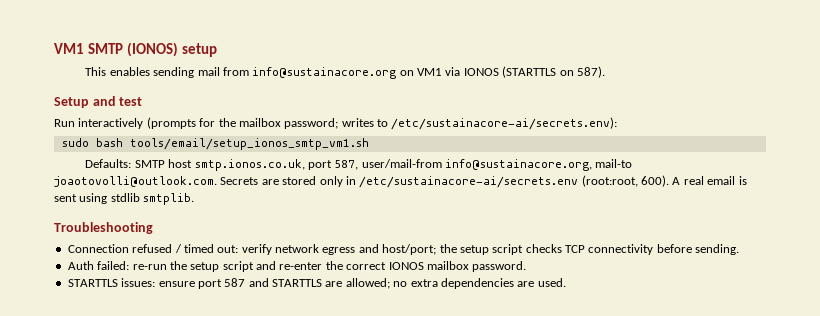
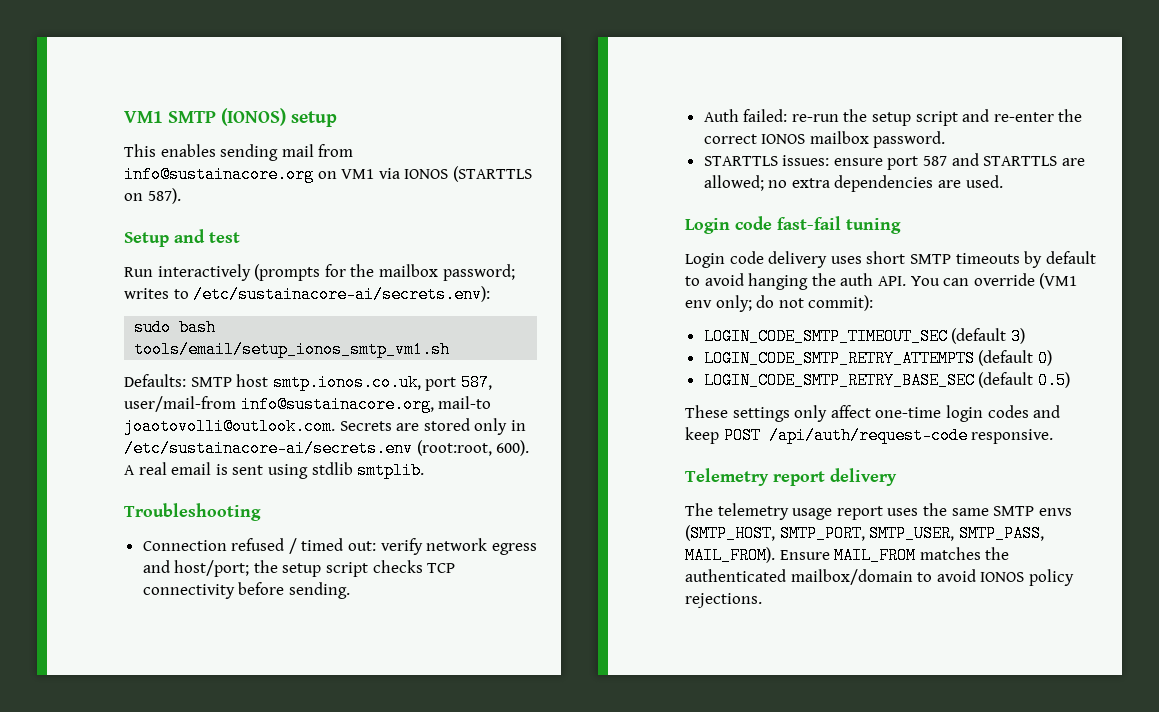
(566, 282) none -> [685,216,901,234] [685,251,1096,268] [685,273,1078,290] [685,295,874,312] [703,328,1025,345] [703,350,1052,367] [703,372,1070,389] [685,405,1061,422] [685,427,1054,444] [685,468,897,486] [685,503,1072,520] [685,525,1044,542] [685,547,1010,564] [685,569,1074,586] [685,593,762,608] // Login code fast-fail tuning // Login code delivery uses short SMTP timeouts by default to avoid hanging the auth API. You can override (VM1 env only; do not commit): // LOGIN_CODE_SMTP_TIMEOUT_SEC (default 3) // LOGIN_CODE_SMTP_RETRY_ATTEMPTS (default 0) // LOGIN_CODE_SMTP_RETRY_BASE_SEC (default 0.5) // These settings only affect one-time login codes and keep POST /api/auth/request-code responsive. // Telemetry report delivery // The telemetry usage report uses the same SMTP envs (SMTP_HOST, SMTP_PORT, SMTP_USER, SMTP_PASS, MAIL_FROM). Ensure MAIL_FROM matches the authenticated mailbox/domain to avoid IONOS policy rejections.

